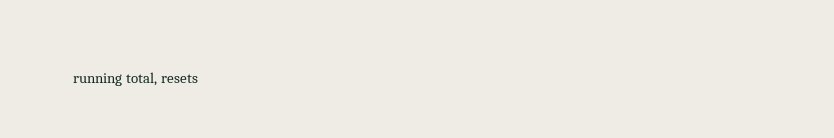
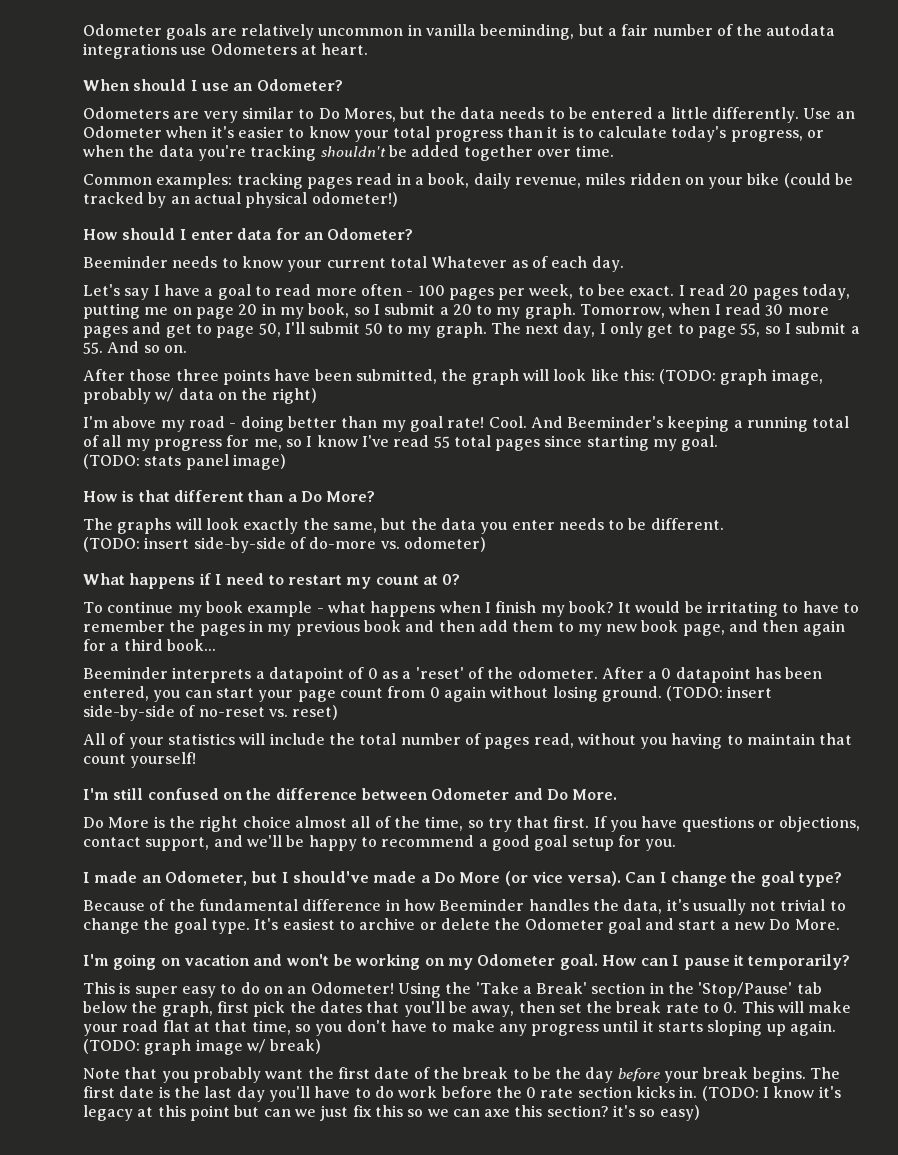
[73,72,198,86] running total, resets -> [83,24,836,40] [83,43,369,59] [83,79,343,91] [83,107,855,123] [83,126,825,142] [83,145,615,161] [83,173,854,189] [83,192,398,208] [83,228,414,240] [83,256,624,272] [83,284,851,300] [83,303,829,319] [83,322,860,338] [83,341,187,354] [83,369,823,385] [83,388,317,404] [83,416,850,432] [83,435,719,451] [83,454,286,470] [83,490,376,502] [83,518,724,534] [83,537,486,553] [83,573,461,589] [83,601,860,617] [83,620,845,636] [83,639,216,651] [83,667,823,683] [83,686,773,702] [83,705,339,721] [83,733,853,749] [83,752,197,768] [83,788,618,800] [83,816,861,832] [83,835,677,851] [83,871,843,887] [83,899,846,915] [83,918,840,934] [83,954,851,970] [83,982,822,998] [83,1001,852,1017] [83,1020,837,1036] [83,1039,322,1055] [83,1067,841,1083] [83,1086,841,1102] [83,1105,700,1121] Odometer goals are relatively uncommon in vanilla beeminding, but a fair number of the autodata integrations use Odometers at heart. // When should I use an Odometer? // Odometers are very similar to Do Mores, but the data needs to be entered a little differently. Use an Odometer when it's easier to know your total progress than it is to calculate today's progress, or when the data you're tracking shouldn't be added together over time. // Common examples: tracking pages read in a book, daily revenue, miles ridden on your bike (could be tracked by an actual physical odometer!) // How should I enter data for an Odometer? // Beeminder needs to know your current total Whatever as of each day. // Let's say I have a goal to read more often - 100 pages per week, to bee exact. I read 20 pages today, putting me on page 20 in my book, so I submit a 20 to my graph. Tomorrow, when I read 30 more pages and get to page 50, I'll submit 50 to my graph. The next day, I only get to page 55, so I submit a 55. And so on. // After those three points have been submitted, the graph will look like this: (TODO: graph image, probably w/ data on the right) // I'm above my road - doing better than my goal rate! Cool. And Beeminder's keeping a running total of all my progress for me, so I know I've read 55 total pages since starting my goal. // (TODO: stats panel image) // How is that different than a Do More? // The graphs will look exactly the same, but the data you enter needs to be different. // (TODO: insert side-by-side of do-more vs. odometer) // What happens if I need to restart my count at 0? // To continue my book example - what happens when I finish my book? It would be irritating to have to remember the pages in my previous book and then add them to my new book page, and then again for a third book... // Beeminder interprets a datapoint of 0 as a 'reset' of the odometer. After a 0 datapoint has been entered, you can start your page count from 0 again without losing ground. (TODO: insert side-by-side of no-reset vs. reset) // All of your statistics will include the total number of pages read, without you having to maintain that count yourself! // I'm still confused on the difference between Odometer and Do More. // Do More is the right choice almost all of the time, so try that first. If you have questions or objections, contact support, and we'll be happy to recommend a good goal setup for you. // I made an Odometer, but I should've made a Do More (or vice versa). Can I change the goal type? // Because of the fundamental difference in how Beeminder handles the data, it's usually not trivial to change the goal type. It's easiest to archive or delete the Odometer goal and start a new Do More. // I'm going on vacation and won't be working on my Odometer goal. How can I pause it temporarily? // This is super easy to do on an Odometer! Using the 'Take a Break' section in the 'Stop/Pause' tab below the graph, first pick the dates that you'll be away, then set the break rate to 0. This will make your road flat at that time, so you don't have to make any progress until it starts sloping up again. (TODO: graph image w/ break) // Note that you probably want the first date of the break to be the day before your break begins. The first date is the last day you'll have to do work before the 0 rate section kicks in. (TODO: I know it's legacy at this point but can we just fix this so we can axe this section? it's so easy)

